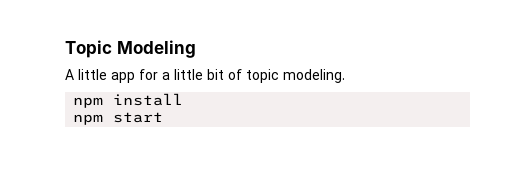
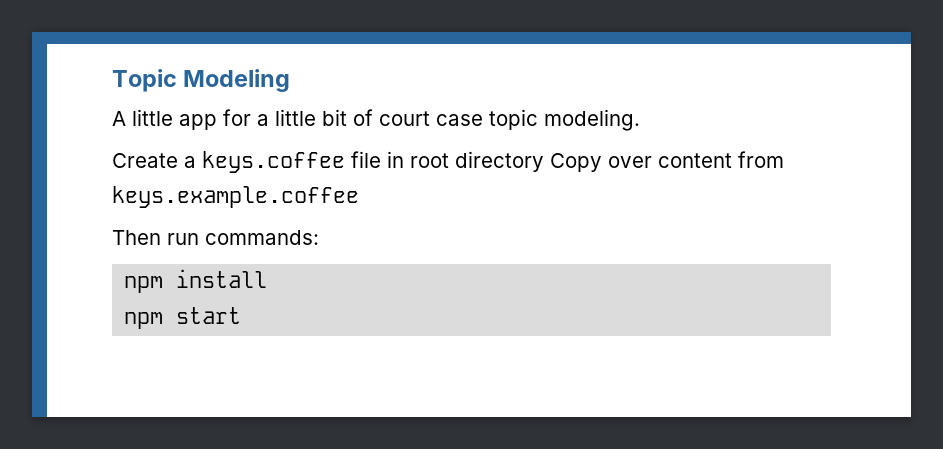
(242, 74) none -> [379,111,483,126] court case
(345, 76) none -> [112,151,784,173] [112,186,359,208] [112,230,319,245] // Create a keys.coffee file in root directory Copy over content from keys.example.coffee // Then run commands:

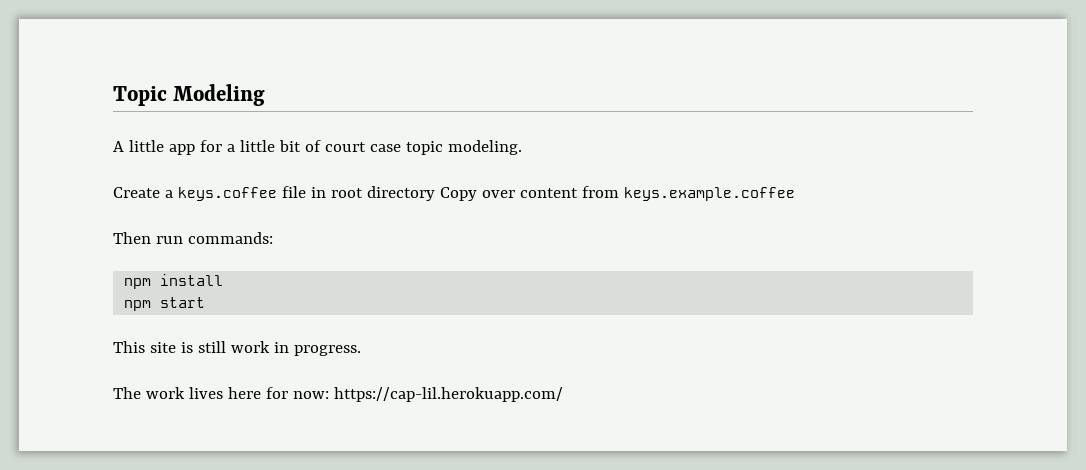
(242, 315) none -> [113,341,361,356] [113,387,563,402] // This site is still work in progress. // The work lives here for now: https://cap-lil.herokuapp.com/

